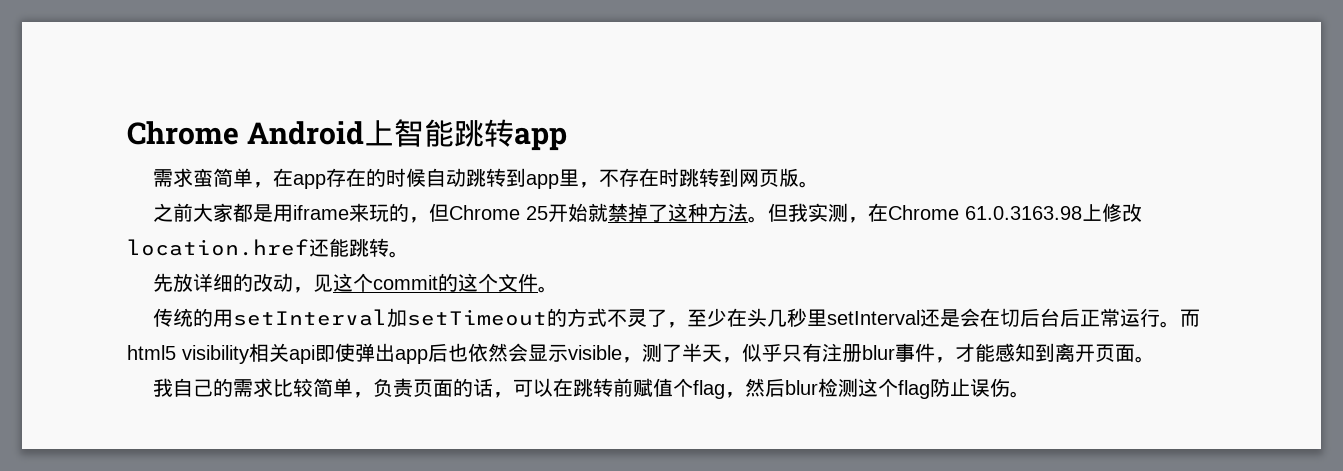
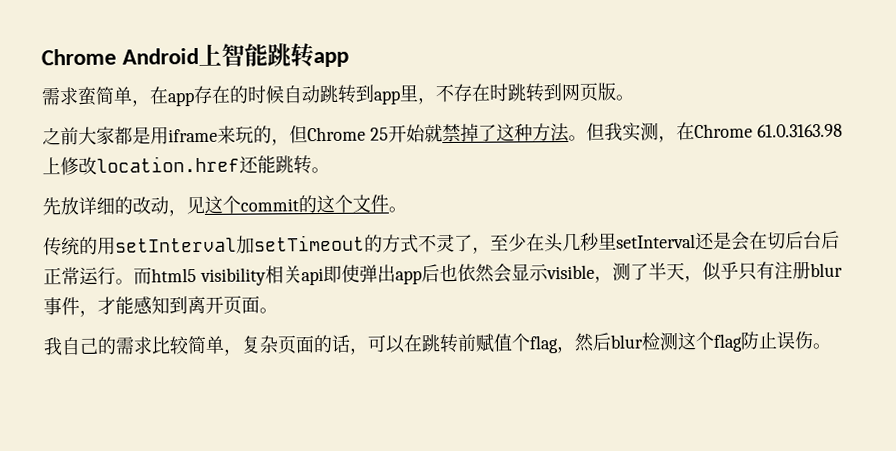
[373,378,414,398] 负责 -> [241,335,279,354] 复杂

